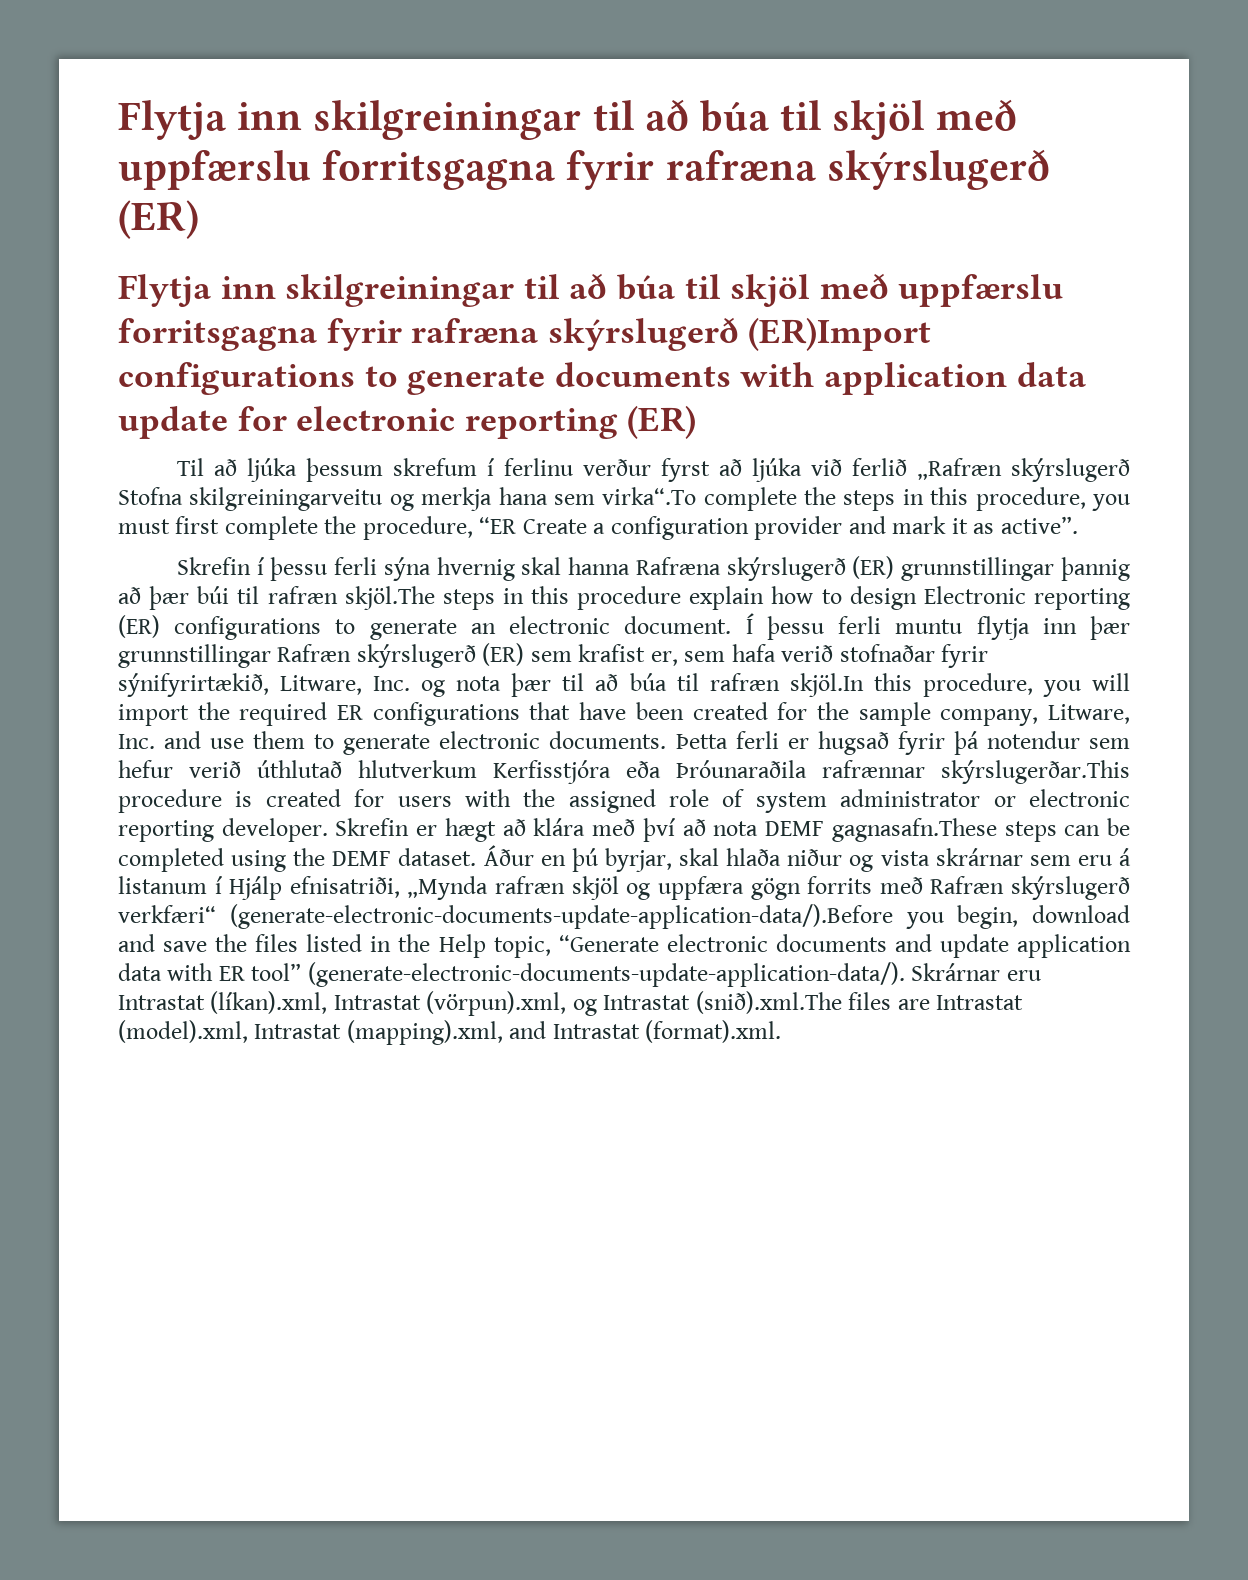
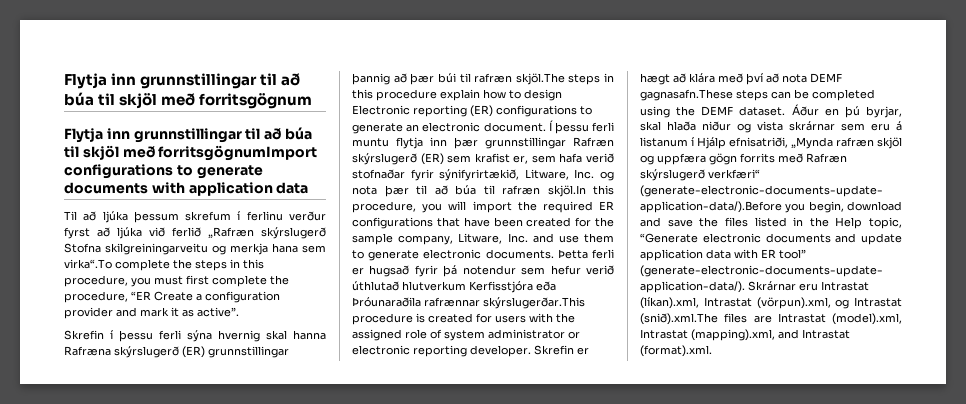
[118,99,1017,140] [118,149,1050,190] [118,200,199,239] [118,273,1064,307] [118,317,932,351] Flytja inn skilgreiningar til að búa til skjöl með uppfærslu forritsgagna fyrir rafræna skýrslugerð (ER) // Flytja inn skilgreiningar til að búa til skjöl með uppfærslu forritsgagna fyrir rafræna skýrslugerð (ER)Import -> [64,73,301,89] [64,92,313,109] [64,127,312,143] [64,145,318,161] Flytja inn grunnstillingar til að búa til skjöl með forritsgögnum // Flytja inn grunnstillingar til að búa til skjöl með forritsgögnumImport
[118,405,697,439] update for electronic reporting (ER) -> (309, 188) none

